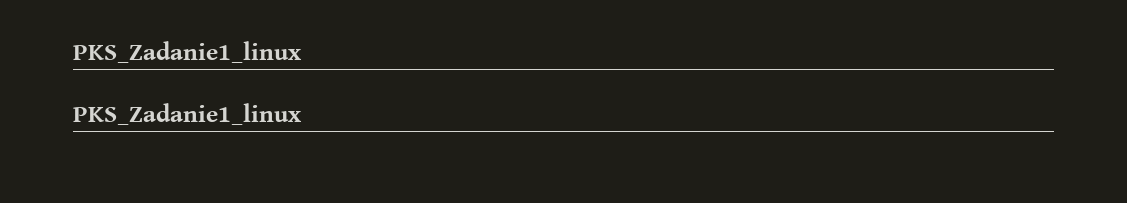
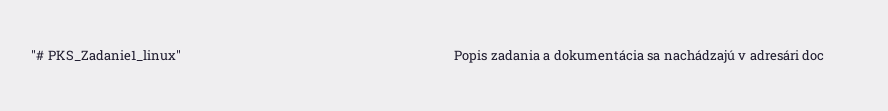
[73,41,302,63] [73,103,302,125] PKS_Zadanie1_linux // PKS_Zadanie1_linux -> [31,50,181,61] [454,50,825,63] "# PKS_Zadanie1_linux" // Popis zadania a dokumentácia sa nachádzajú v adresári doc

